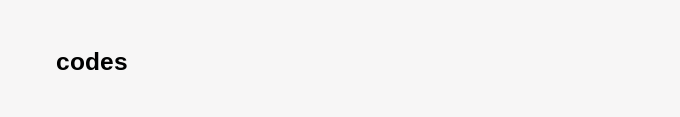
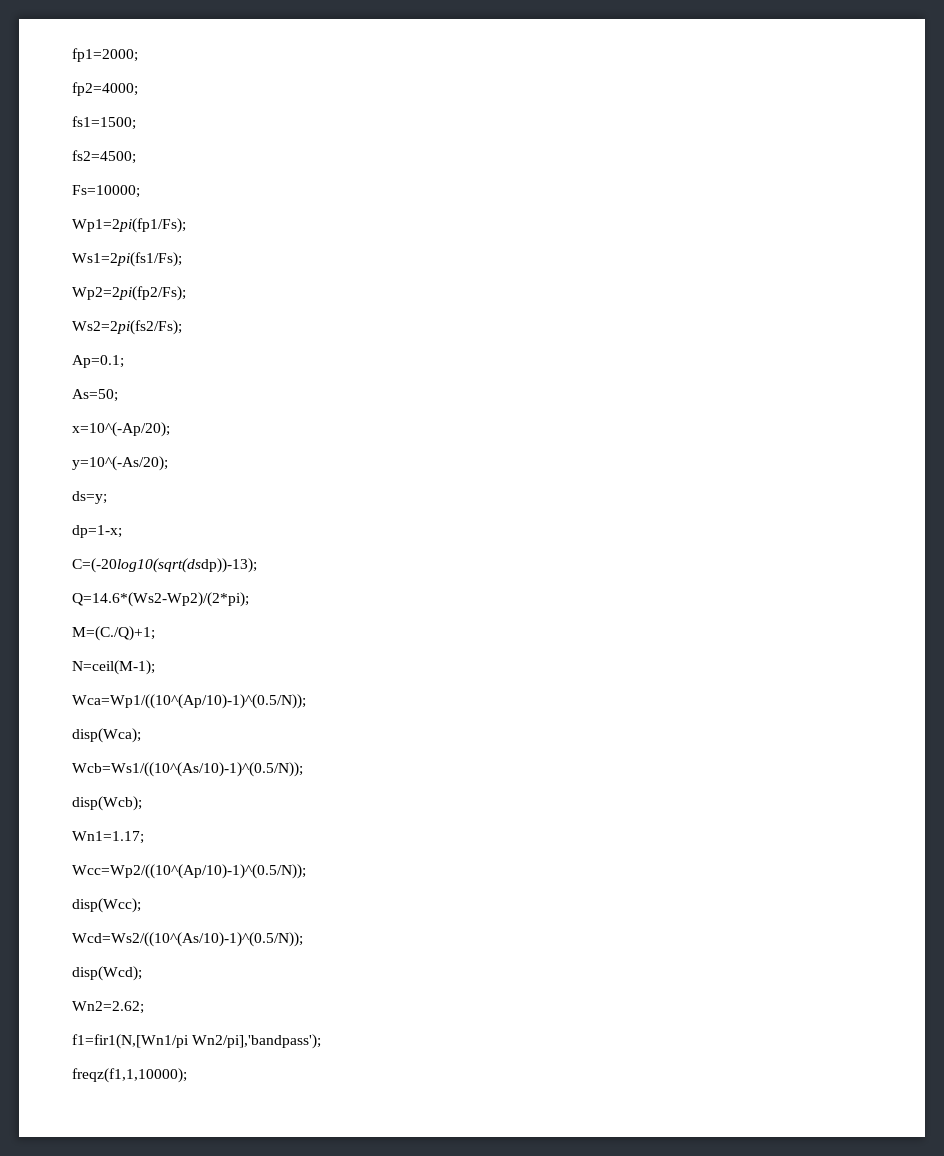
[56,52,128,70] codes -> [72,48,138,62] [72,82,138,96] [72,116,136,130] [72,150,136,164] [72,185,140,198] [72,218,186,233] [72,252,182,267] [72,286,186,301] [72,320,182,335] [72,355,124,368] [72,389,118,402] [72,422,170,437] [72,456,168,471] [72,491,107,504] [72,525,122,538] [72,558,257,573] [72,592,249,607] [72,626,155,641] [72,660,155,675] [72,694,306,709] [72,728,141,743] [72,762,303,777] [72,796,142,811] [72,831,144,844] [72,864,306,879] [72,898,141,913] [72,932,303,947] [72,966,142,981] [72,1001,144,1014] [72,1034,322,1049] [72,1068,187,1083] fp1=2000; // fp2=4000; // fs1=1500; // fs2=4500; // Fs=10000; // Wp1=2pi(fp1/Fs); // Ws1=2pi(fs1/Fs); // Wp2=2pi(fp2/Fs); // Ws2=2pi(fs2/Fs); // Ap=0.1; // As=50; // x=10^(-Ap/20); // y=10^(-As/20); // ds=y; // dp=1-x; // C=(-20log10(sqrt(dsdp))-13); // Q=14.6*(Ws2-Wp2)/(2*pi); // M=(C./Q)+1; // N=ceil(M-1); // Wca=Wp1/((10^(Ap/10)-1)^(0.5/N)); // disp(Wca); // Wcb=Ws1/((10^(As/10)-1)^(0.5/N)); // disp(Wcb); // Wn1=1.17; // Wcc=Wp2/((10^(Ap/10)-1)^(0.5/N)); // disp(Wcc); // Wcd=Ws2/((10^(As/10)-1)^(0.5/N)); // disp(Wcd); // Wn2=2.62; // f1=fir1(N,[Wn1/pi Wn2/pi],'bandpass'); // freqz(f1,1,10000);

